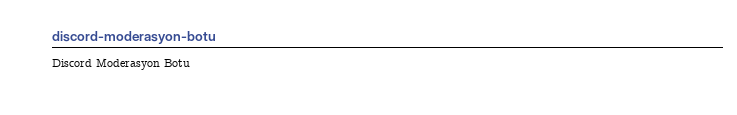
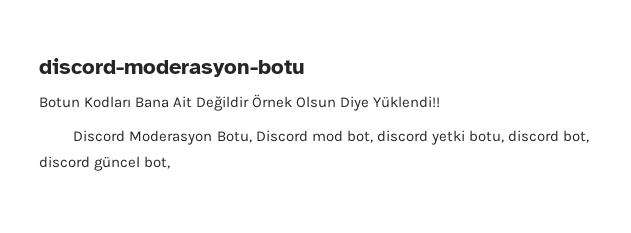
[52,58,190,70] Discord Moderasyon Botu -> [39,94,441,111] [73,130,589,145] [39,156,171,171] Botun Kodları Bana Ait Değildir Örnek Olsun Diye Yüklendi!! // Discord Moderasyon Botu, Discord mod bot, discord yetki botu, discord bot, discord güncel bot,

